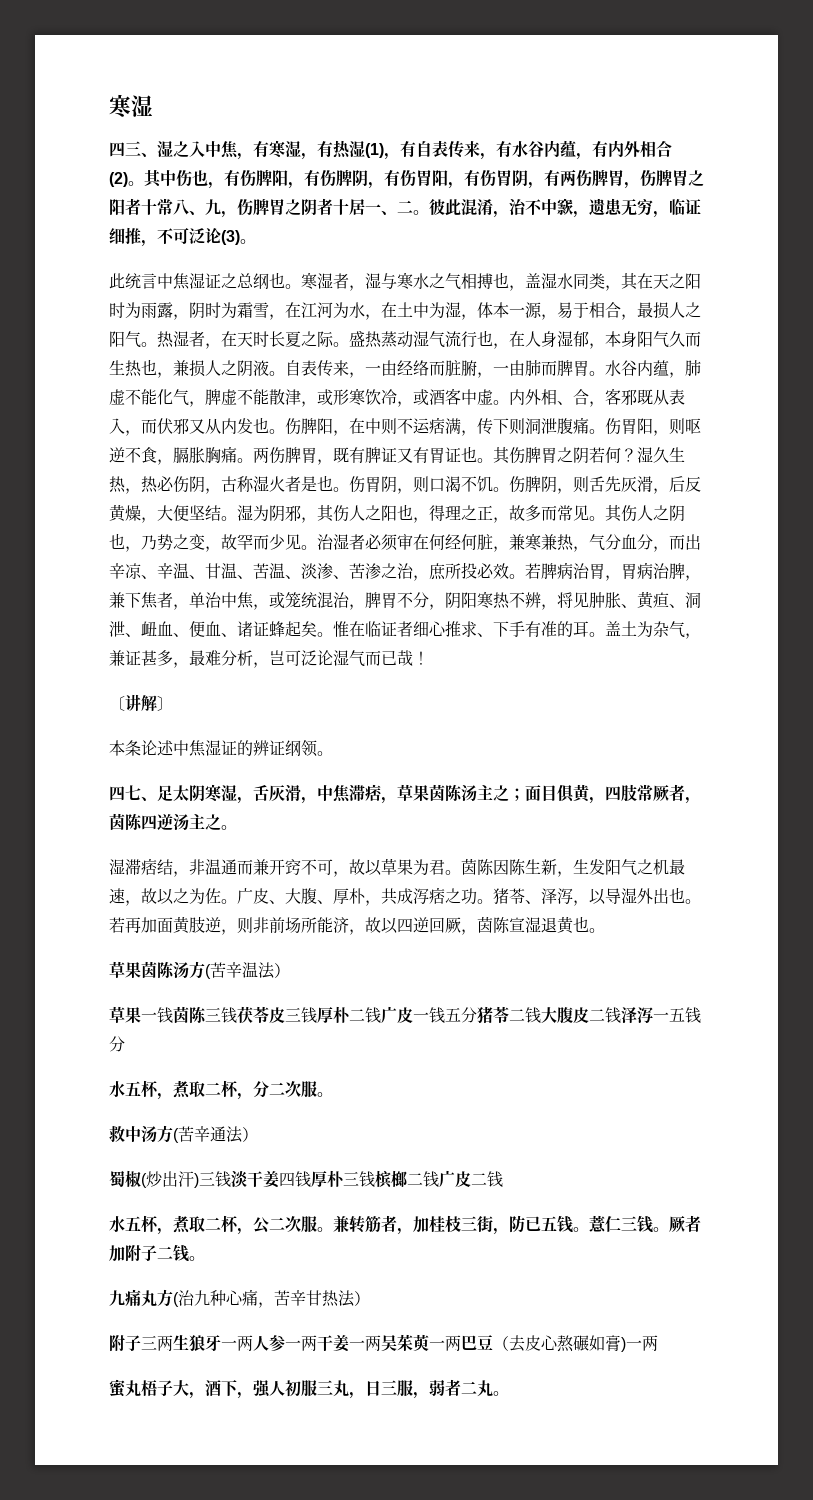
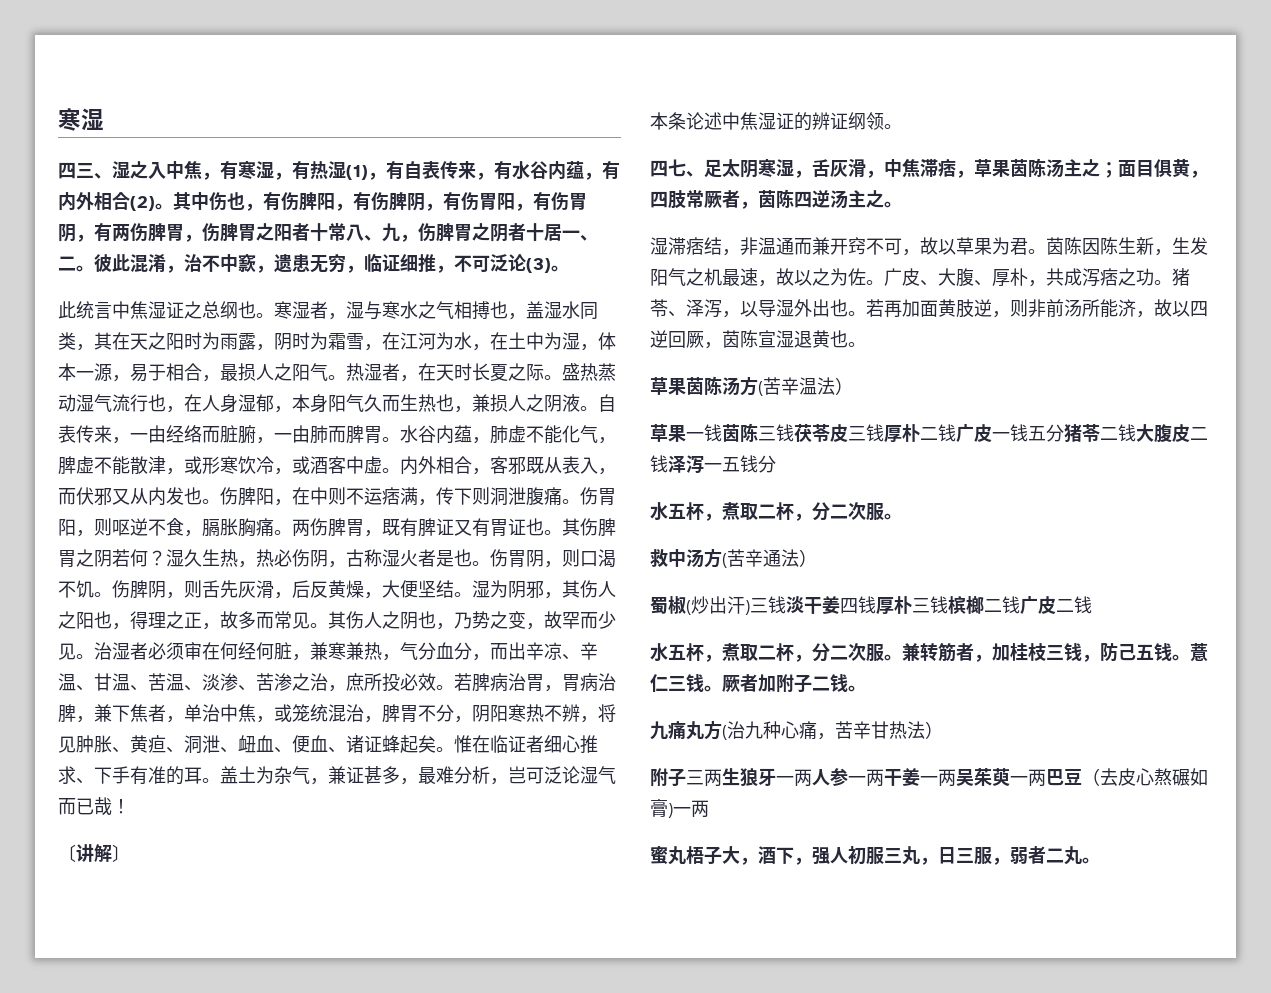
[557,401,573,405] 、 -> (454, 465) none
[285,917,301,933] 场 -> [1064,299,1082,317] 汤
[253,1217,270,1234] 公 -> [812,643,830,662] 分
[477,1215,541,1235] 街，防已 -> [1064,643,1136,662] 钱，防己

